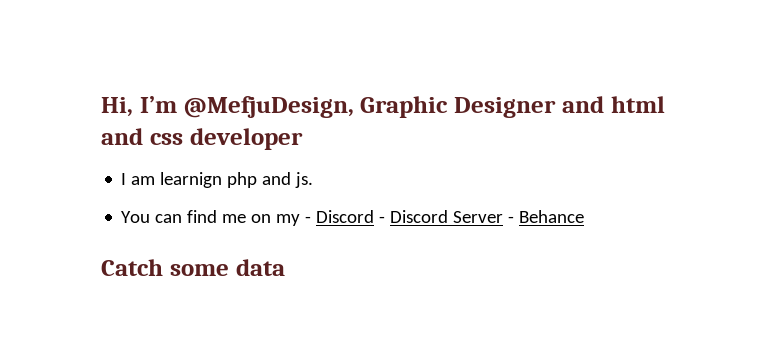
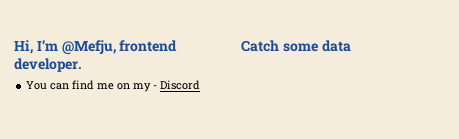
[183,96,665,118] [101,128,303,150] [121,172,314,188] @MefjuDesign, Graphic Designer and html and css developer // I am learnign php and js. -> [61,40,178,55] [14,58,82,72] @Mefju, frontend developer.
[379,210,585,223] - Discord Server - Behance -> (201, 85) none

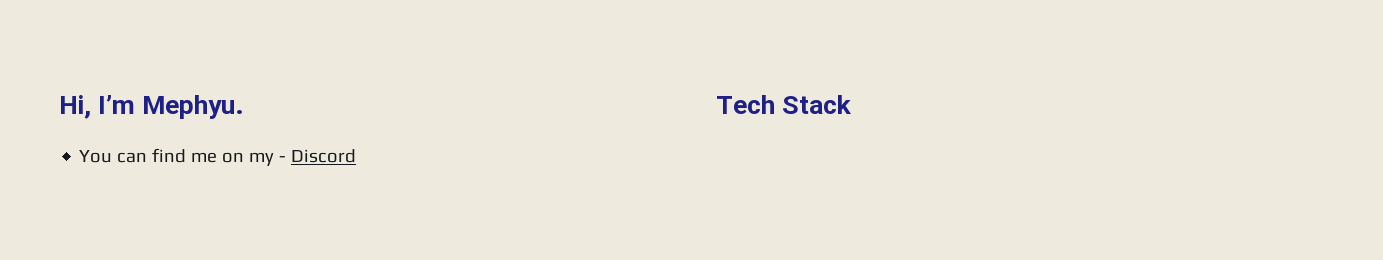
[61,40,178,55] [14,58,82,72] @Mefju, frontend developer. -> [142,95,245,119] Mephyu.
[241,40,351,52] Catch some data -> [716,95,852,114] Tech Stack

